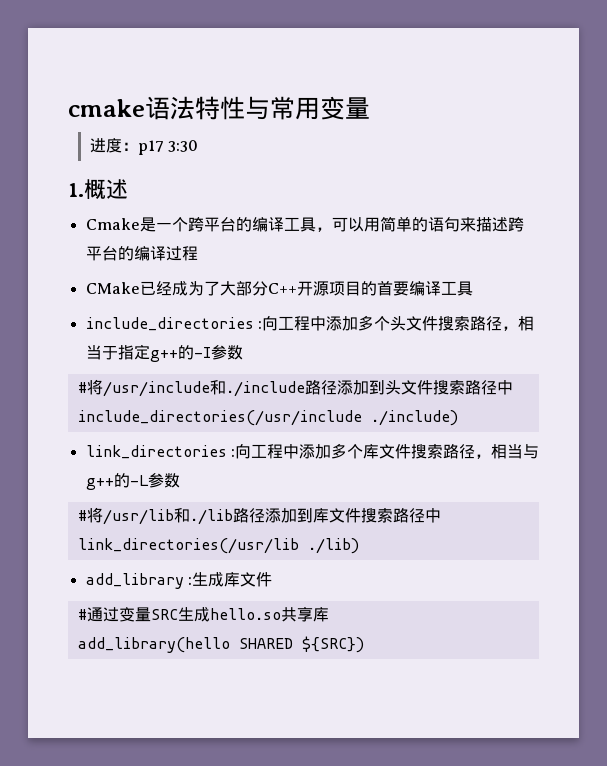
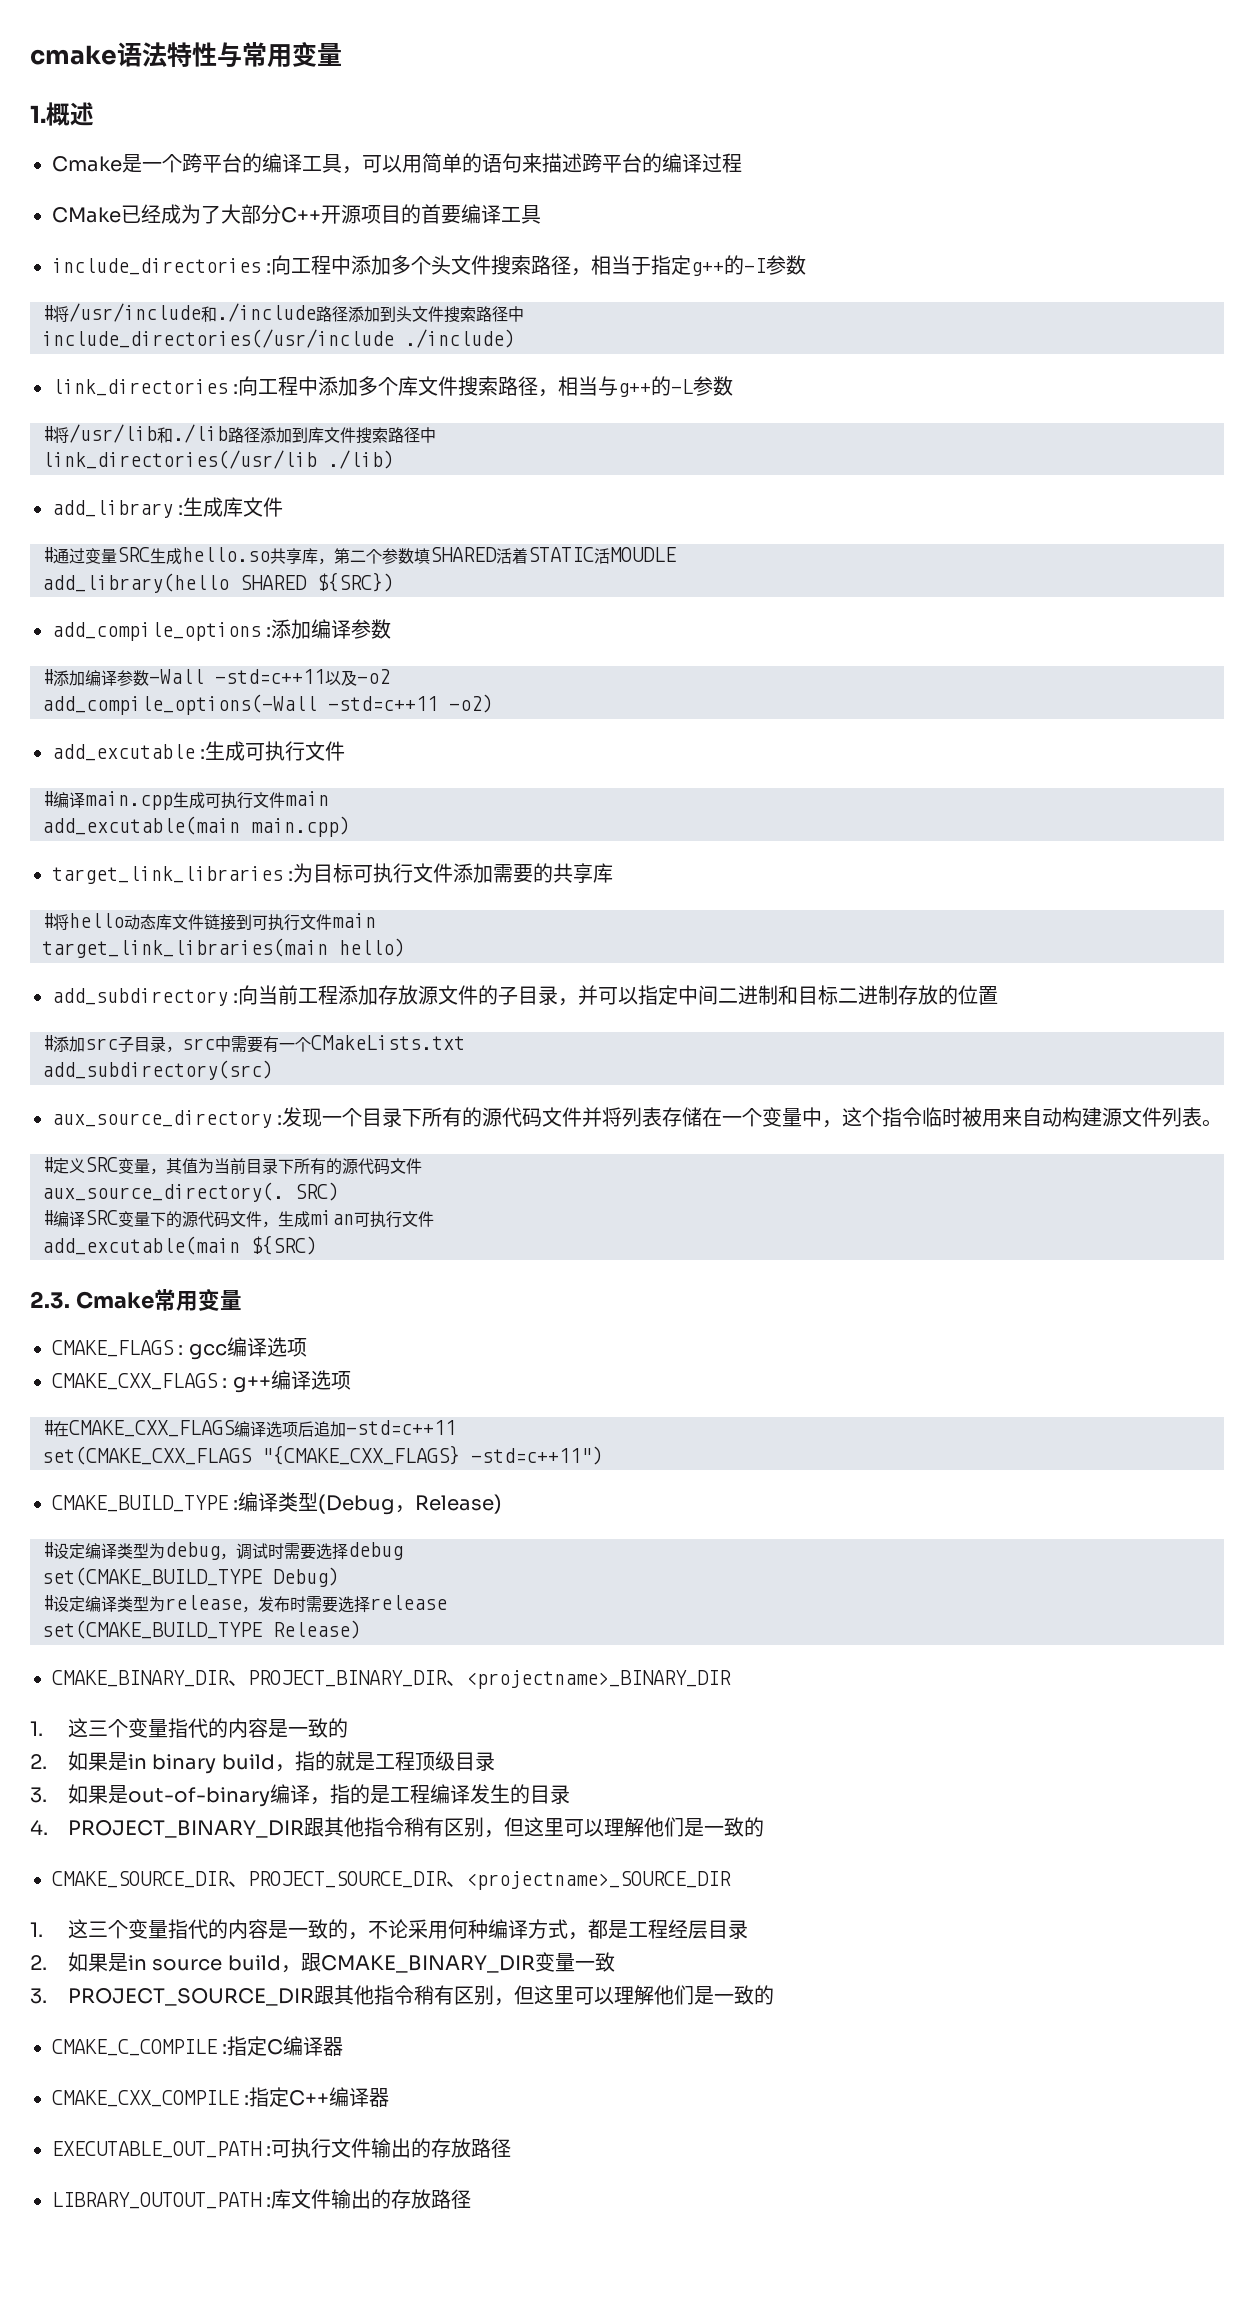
[89,138,198,155] // 进度：p17 3:30 -> (342, 54) none
[77,636,364,653] // add_library(hello SHARED ${SRC}) -> [318,547,676,565] [42,572,394,593] [52,619,392,641] [42,669,390,686] [42,694,493,715] [52,741,346,761] [42,791,329,810] [42,816,350,837] [52,863,614,884] [42,913,376,931] [42,938,405,958] [52,985,999,1006] [42,1035,465,1053] [42,1060,273,1080] [52,1107,1223,1128] [42,1157,422,1175] [42,1182,339,1202] [42,1210,434,1228] [42,1235,317,1255] [30,1289,242,1311] [52,1337,307,1360] [52,1370,351,1393] [42,1420,456,1438] [42,1445,603,1465] [52,1492,503,1515] [42,1542,403,1560] [42,1567,339,1587] [42,1595,447,1613] [42,1620,361,1639] [52,1670,731,1689] [30,1718,348,1738] [30,1751,495,1774] [30,1784,570,1807] [30,1817,764,1838] [52,1871,731,1890] [30,1919,748,1940] [30,1952,615,1973] [30,1985,774,2006] [52,2036,344,2056] [52,2087,390,2107] [52,2138,512,2158] [52,2189,472,2209] ，第二个参数填SHARED活着STATIC活MOUDLE // add_library(hello SHARED ${SRC}) // add_compile_options :添加编译参数 // #添加编译参数-Wall -std=c++11以及-o2 // add_compile_options(-Wall -std=c++11 -o2) // add_excutable :生成可执行文件 // #编译main.cpp生成可执行文件main // add_excutable(main main.cpp) // target_link_libraries :为目标可执行文件添加需要的共享库 // #将hello动态库文件链接到可执行文件main // target_link_libraries(main hello) // add_subdirectory :向当前工程添加存放源文件的子目录，并可以指定中间二进制和目标二进制存放的位置 // #添加src子目录，src中需要有一个CMakeLists.txt // add_subdirectory(src) // aux_source_directory :发现一个目录下所有的源代码文件并将列表存储在一个变量中，这个指令临时被用来自动构建源文件列表。 // #定义SRC变量，其值为当前目录下所有的源代码文件 // aux_source_directory(. SRC) // #编译SRC变量下的源代码文件，生成mian可执行文件 // add_excutable(main ${SRC) // 2.3. Cmake常用变量 // CMAKE_FLAGS : gcc编译选项 // CMAKE_CXX_FLAGS : g++编译选项 // #在CMAKE_CXX_FLAGS编译选项后追加-std=c++11 // set(CMAKE_CXX_FLAGS "{CMAKE_CXX_FLAGS} -std=c++11") // CMAKE_BUILD_TYPE :编译类型(Debug，Release) // #设定编译类型为debug，调试时需要选择debug // set(CMAKE_BUILD_TYPE Debug) // #设定编译类型为release，发布时需要选择release // set(CMAKE_BUILD_TYPE Release) // CMAKE_BINARY_DIR、PROJECT_BINARY_DIR、<projectname>_BINARY_DIR // 1.这三个变量指代的内容是一致的 // 2.如果是in binary build，指的就是工程顶级目录 // 3.如果是out-of-binary编译，指的是工程编译发生的目录 // 4. PROJECT_BINARY_DIR跟其他指令稍有区别，但这里可以理解他们是一致的 // CMAKE_SOURCE_DIR、PROJECT_SOURCE_DIR、<projectname>_SOURCE_DIR // 1.这三个变量指代的内容是一致的，不论采用何种编译方式，都是工程经层目录 // 2.如果是in source build，跟CMAKE_BINARY_DIR变量一致 // 3. PROJECT_SOURCE_DIR跟其他指令稍有区别，但这里可以理解他们是一致的 // CMAKE_C_COMPILE :指定C编译器 // CMAKE_CXX_COMPILE :指定C++编译器 // EXECUTABLE_OUT_PATH :可执行文件输出的存放路径 // LIBRARY_OUTOUT_PATH :库文件输出的存放路径

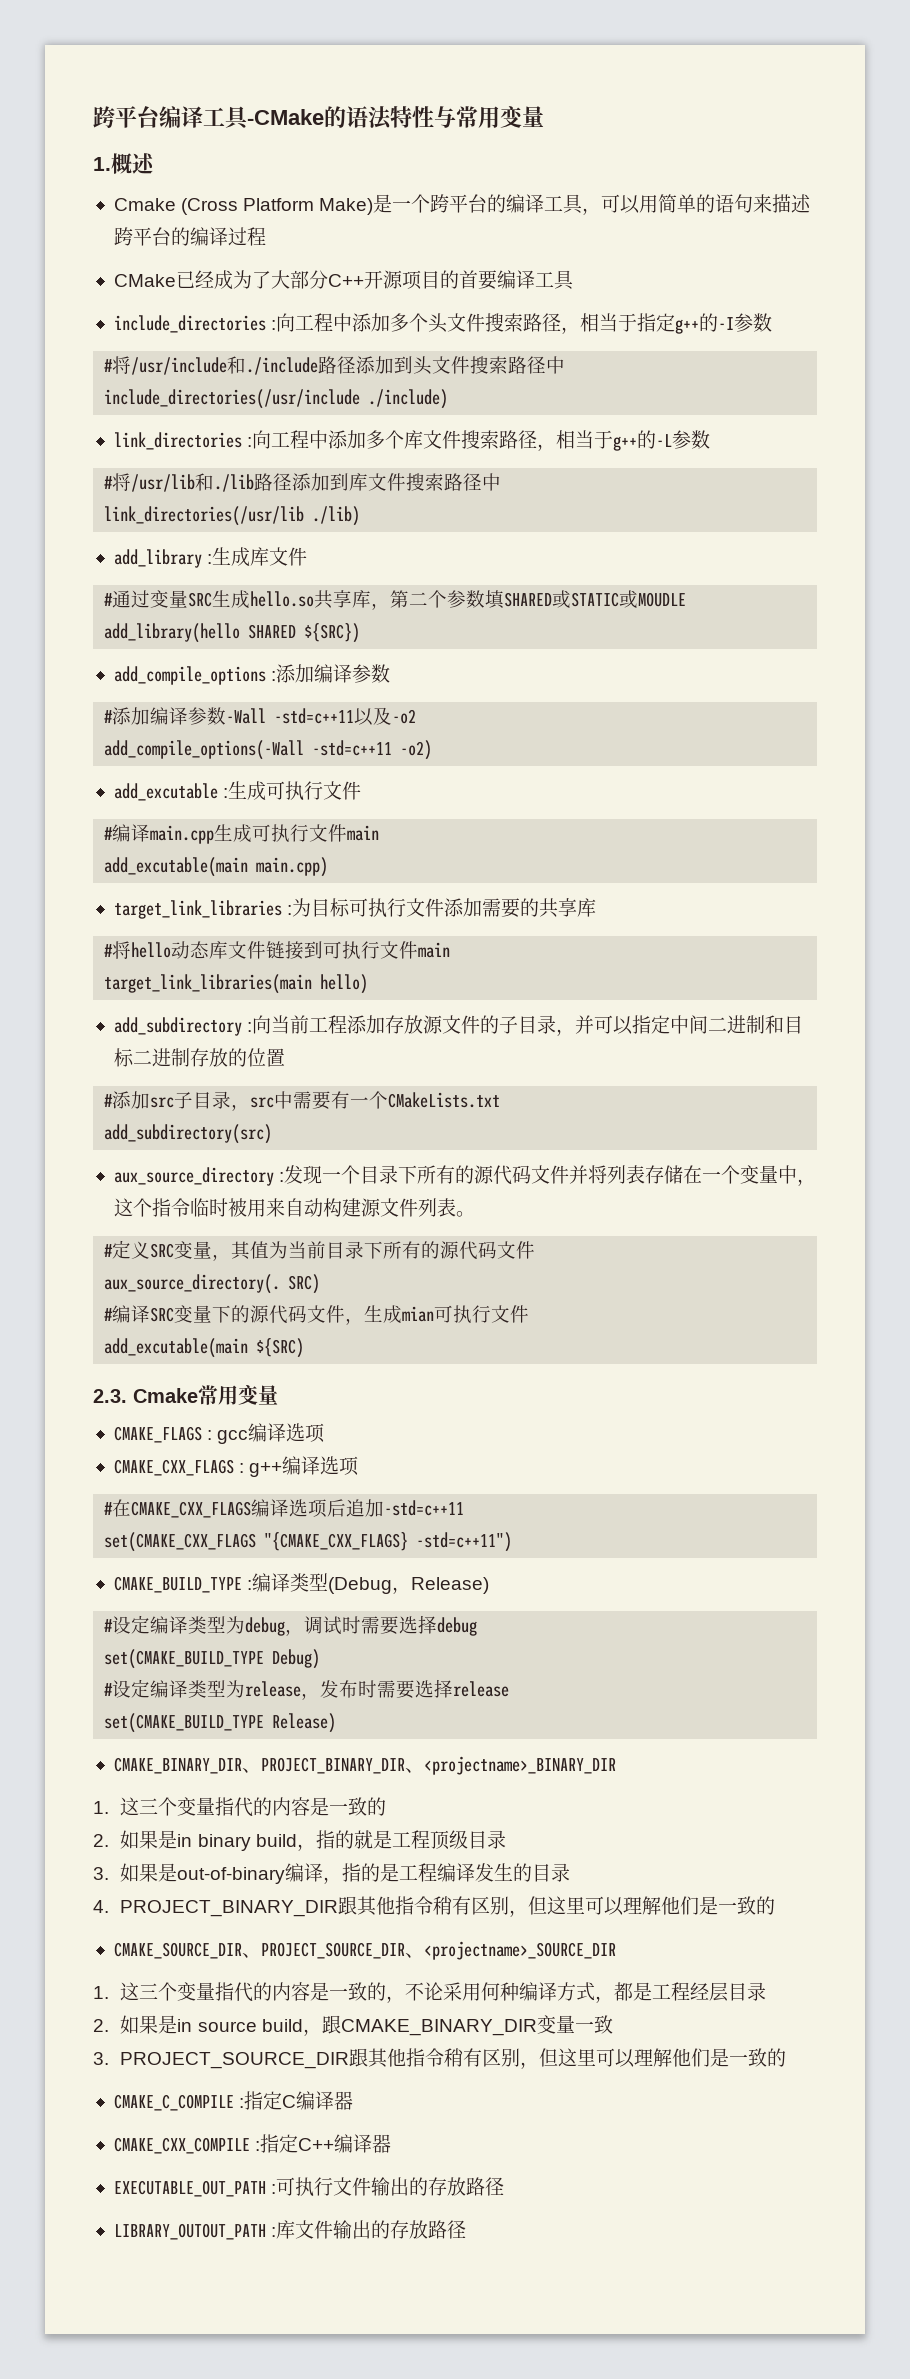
[30,45,117,65] cmake -> [93,106,346,130] 跨平台编译工具-CMake的
(122, 164) none -> [181,198,374,215] (Cross Platform Make)
[598,376,619,396] 与 -> [594,430,614,449] 于
[496,547,610,564] 活着STATIC活 -> [552,590,639,608] 或STATIC或

